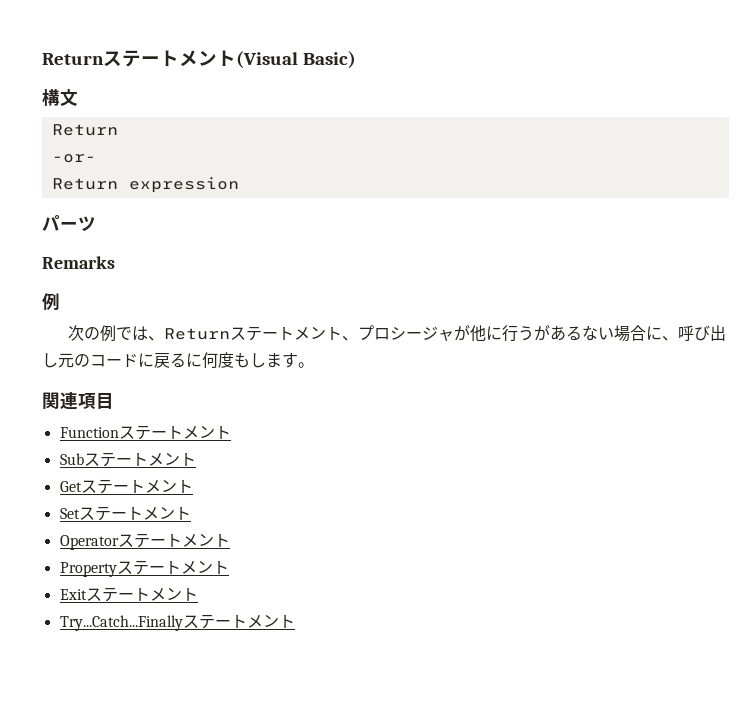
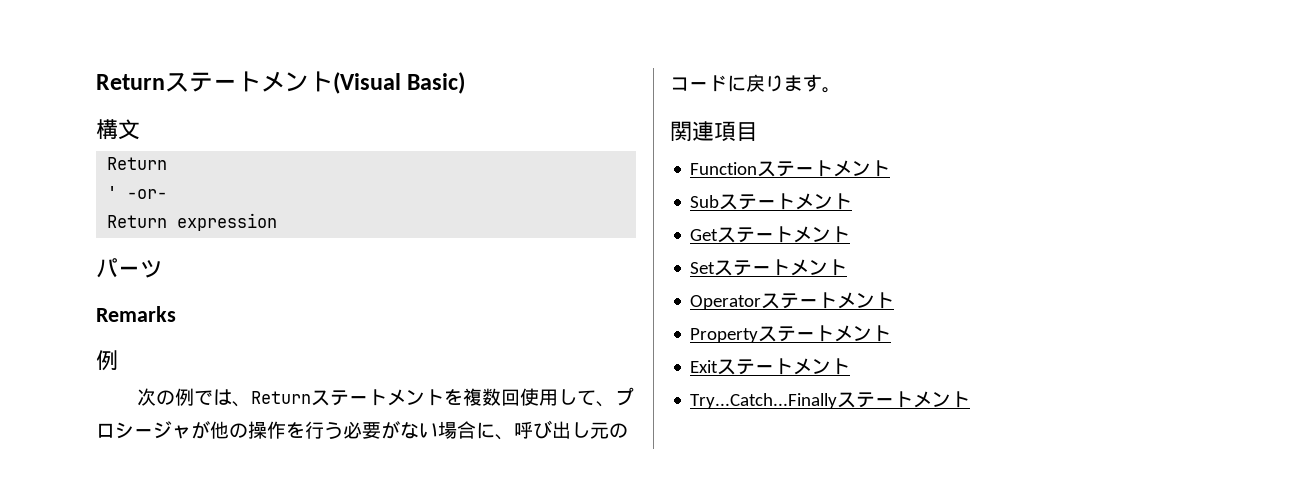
(118, 130) none -> [107,186,118,199] '
(343, 333) none -> [443,388,596,406] を複数回使用して
[486,325,583,342] に行うがある -> [229,421,400,439] の操作を行う必要が
[170,352,266,368] るに何度もし -> [765,75,784,92] り

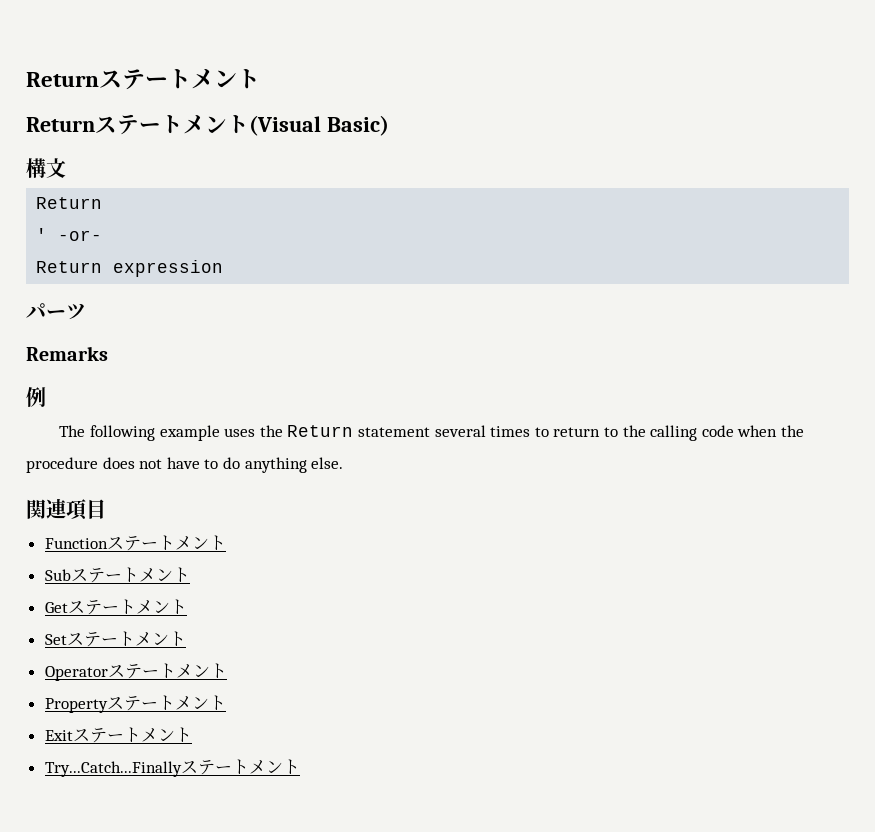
[96,71,333,92] Returnステートメント -> [26,69,260,90] [26,114,249,135] Returnステートメント // Returnステートメント
[136,387,634,407] [96,420,628,440] [670,74,841,93] 次の例では、Returnステートメントを複数回使用して、プロシージャが他の操作を行う必要がない場合に、呼び出し元のコードに戻ります。 -> [59,425,804,441] [26,457,344,473] The following example uses the Return statement several times to return to the calling code when the procedure does not have to do anything else.

